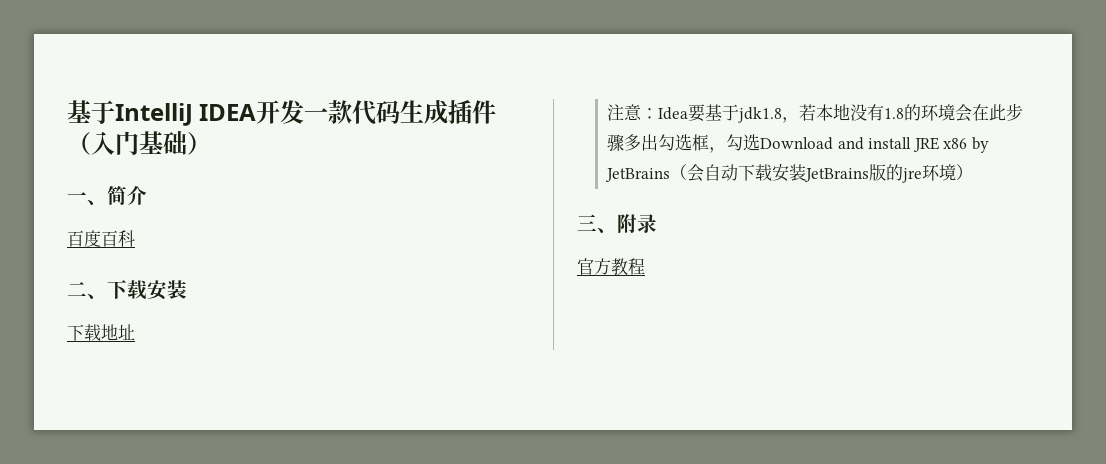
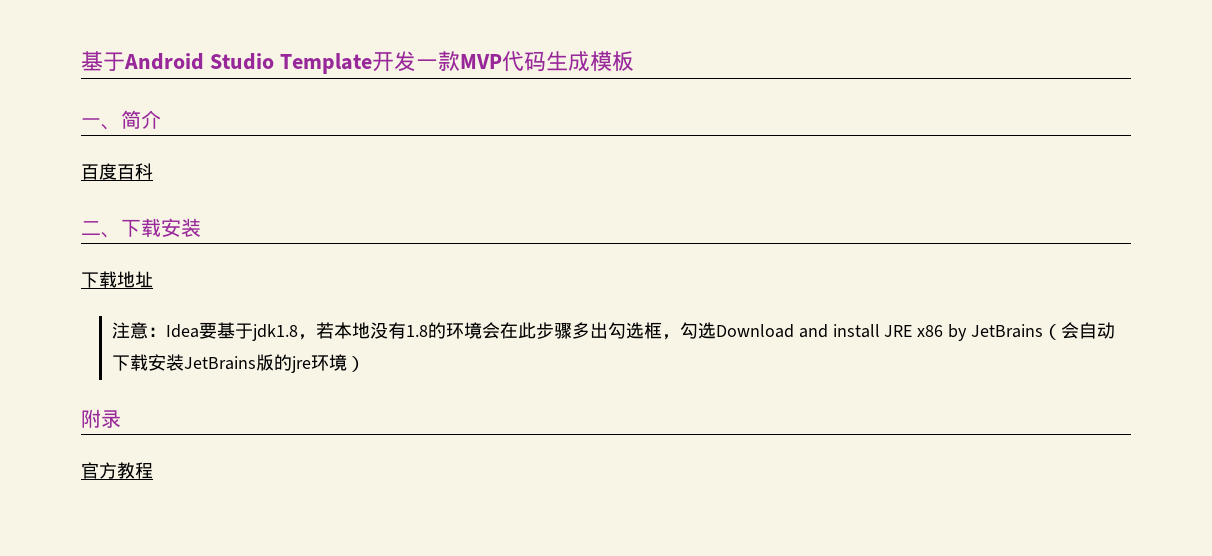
[67,100,257,126] 基于IntelliJ IDEA -> [81,51,372,74] 基于Android Studio Template
(353, 112) none -> [459,54,502,69] MVP
[448,100,497,124] [67,131,211,155] 插件（入门基础） -> [589,51,634,71] 模板
[577,214,617,233] 三、 -> (365, 364) none

